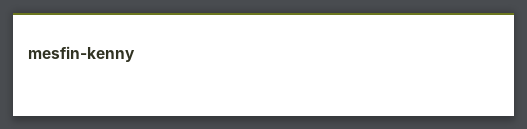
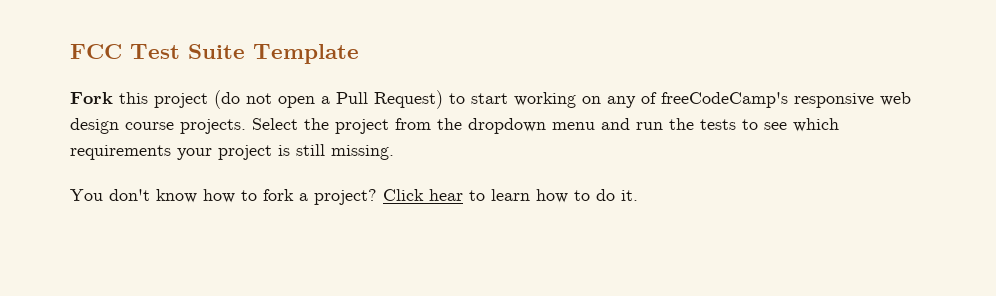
[28,46,135,62] mesfin-kenny -> [70,44,359,64] [70,90,911,109] [70,118,839,134] [70,144,394,160] [70,189,638,205] FCC Test Suite Template // Fork this project (do not open a Pull Request) to start working on any of freeCodeCamp's responsive web design course projects. Select the project from the dropdown menu and run the tests to see which requirements your project is still missing. // You don't know how to fork a project? Click hear to learn how to do it.

